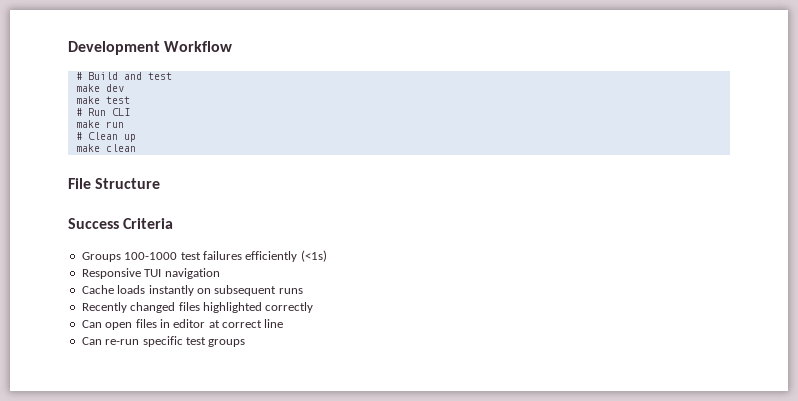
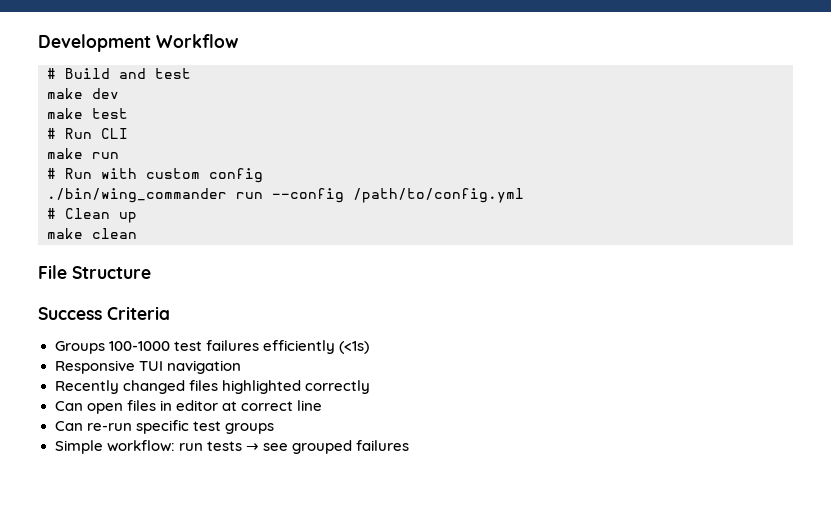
(124, 124) none -> [47,168,263,183] [47,188,524,203] // # Run with custom config // ./bin/wing_commander run --config /path/to/config.yml
[81,285,303,296] // Cache loads instantly on subsequent runs -> (241, 367) none
(246, 343) none -> [54,440,409,454] // Simple workflow: run tests → see grouped failures

